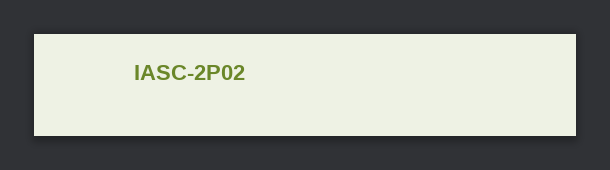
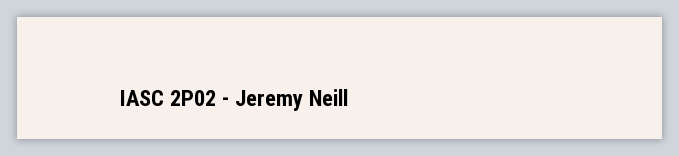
[134,65,245,80] IASC-2P02 -> [120,89,349,111] IASC 2P02 - Jeremy Neill

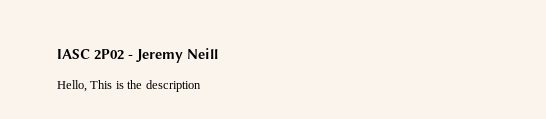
(349, 97) none -> [57,80,201,92] // Hello, This is the description

